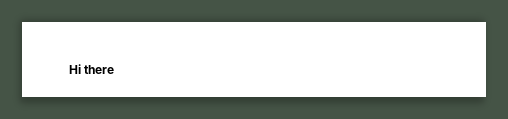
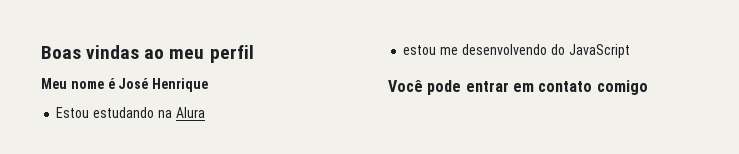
[69,64,115,74] Hi there -> [41,45,254,63] [41,78,209,92] [56,107,205,118] [403,44,630,58] [388,80,648,95] Boas vindas ao meu perfil // Meu nome é José Henrique // Estou estudando na Alura // estou me desenvolvendo do JavaScript // Você pode entrar em contato comigo

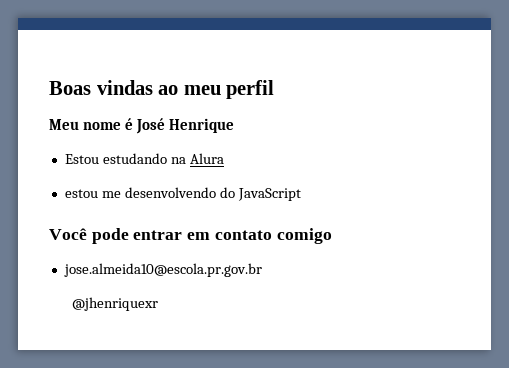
(648, 87) none -> [63,263,262,277] [72,297,159,311] // jose.almeida10@escola.pr.gov.br // @jhenriquexr

